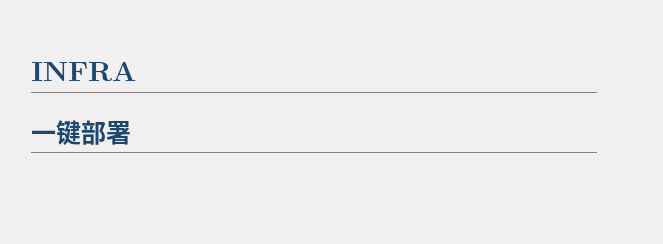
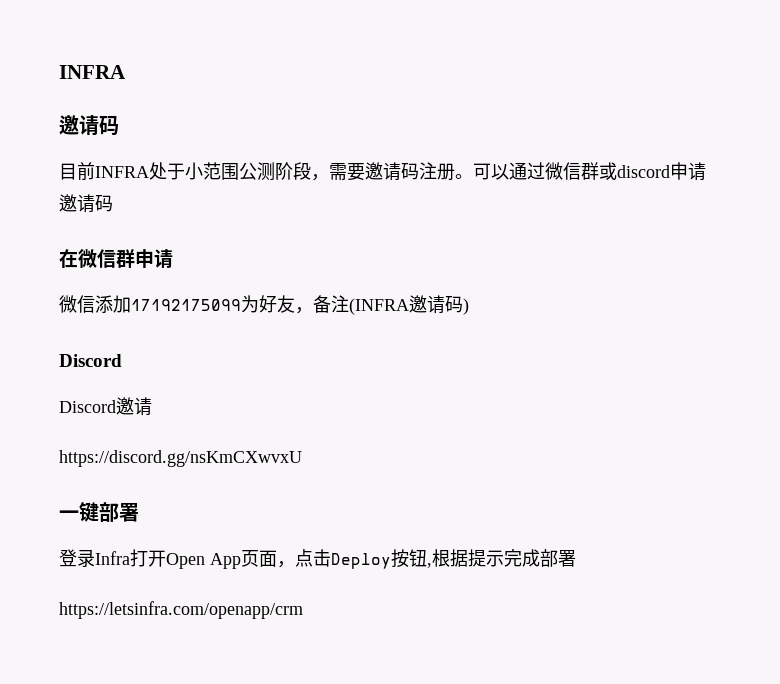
[31,120,131,146] 一键部署 -> [59,115,119,136] [59,162,706,181] [59,194,113,213] [59,249,173,268] [59,295,469,315] [59,354,122,367] [59,397,152,416] [59,450,302,467] [59,502,139,522] [59,549,576,569] [59,601,303,619] 邀请码 // 目前INFRA处于小范围公测阶段，需要邀请码注册。可以通过微信群或discord申请邀请码 // 在微信群申请 // 微信添加17192175099为好友，备注(INFRA邀请码) // Discord // Discord邀请 // https://discord.gg/nsKmCXwvxU // 一键部署 // 登录Infra打开Open App页面，点击Deploy按钮,根据提示完成部署 // https://letsinfra.com/openapp/crm

